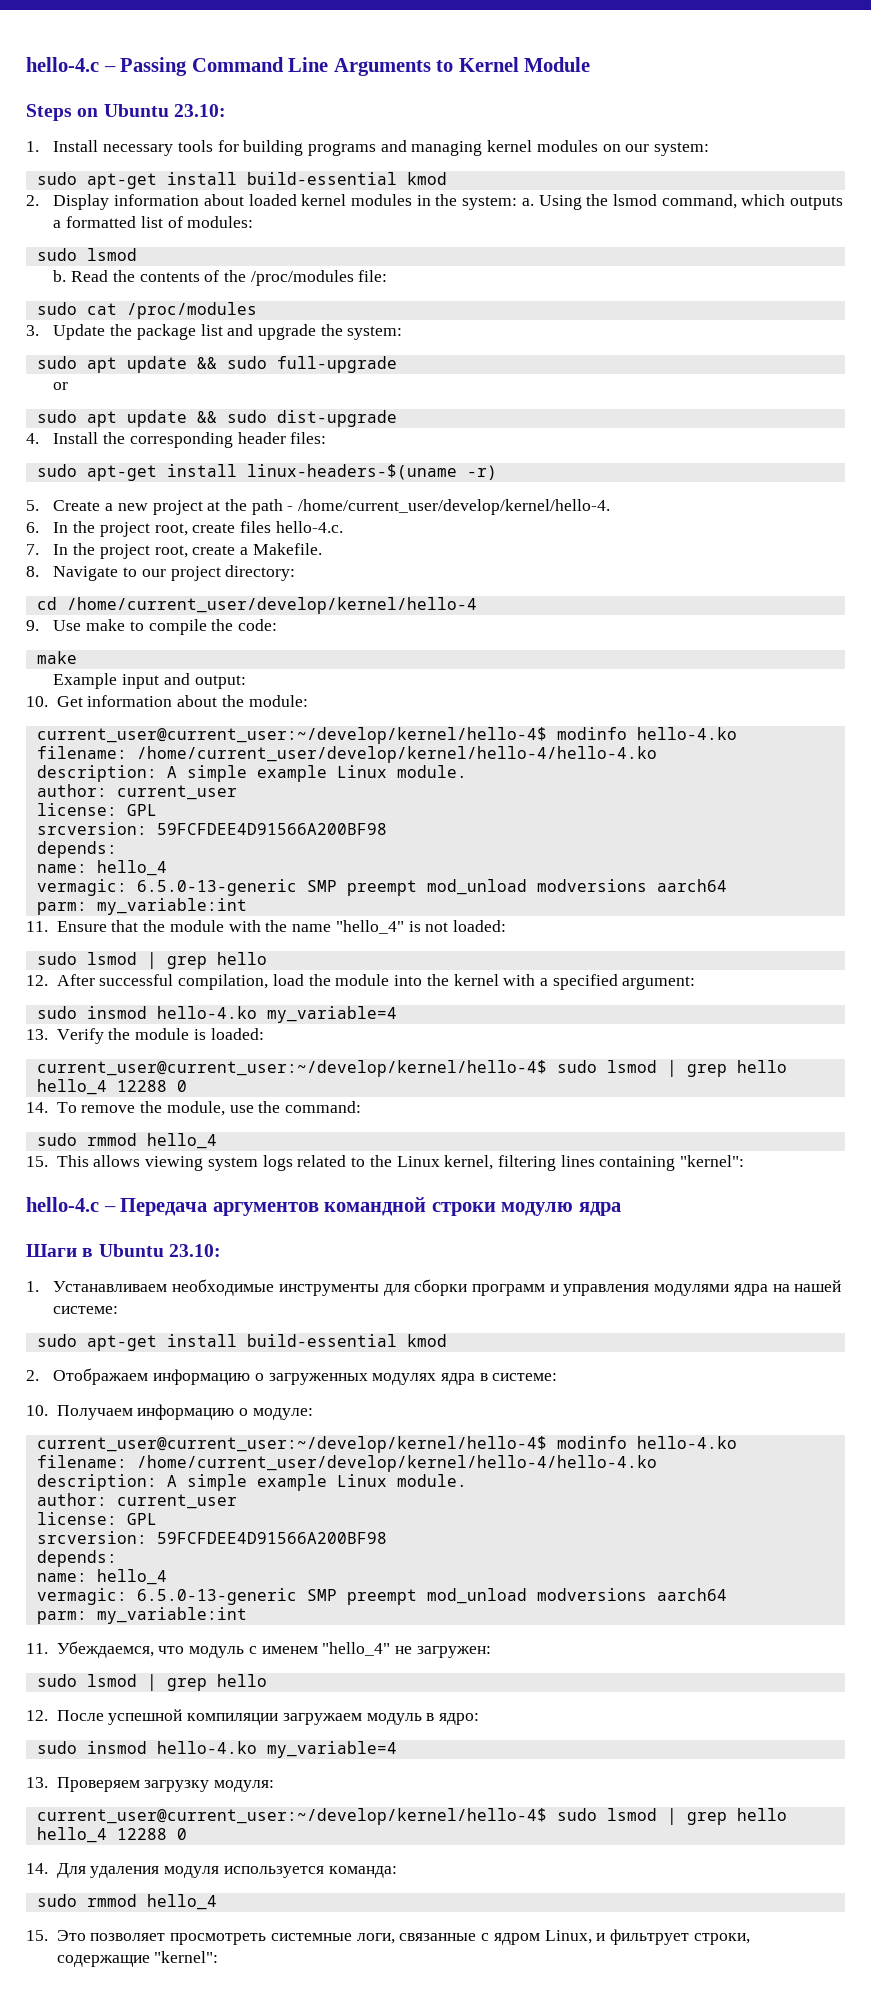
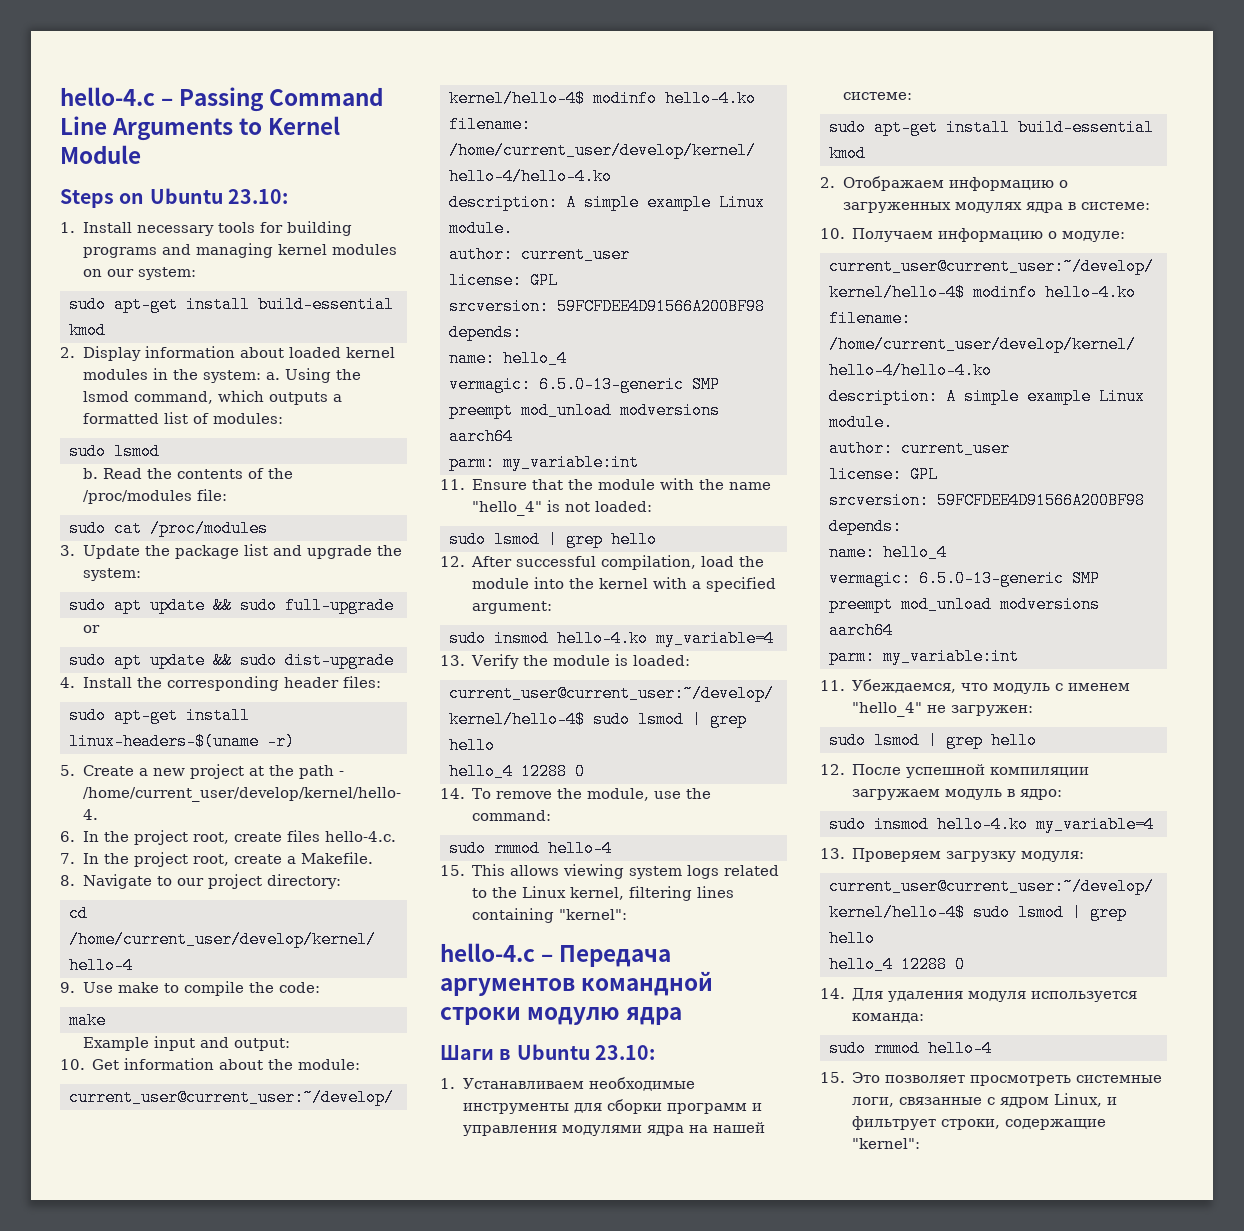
[146,1133,217,1149] hello_4 -> [547,840,612,857] hello-4
[146,1894,217,1910] hello_4 -> [927,1040,992,1057] hello-4

